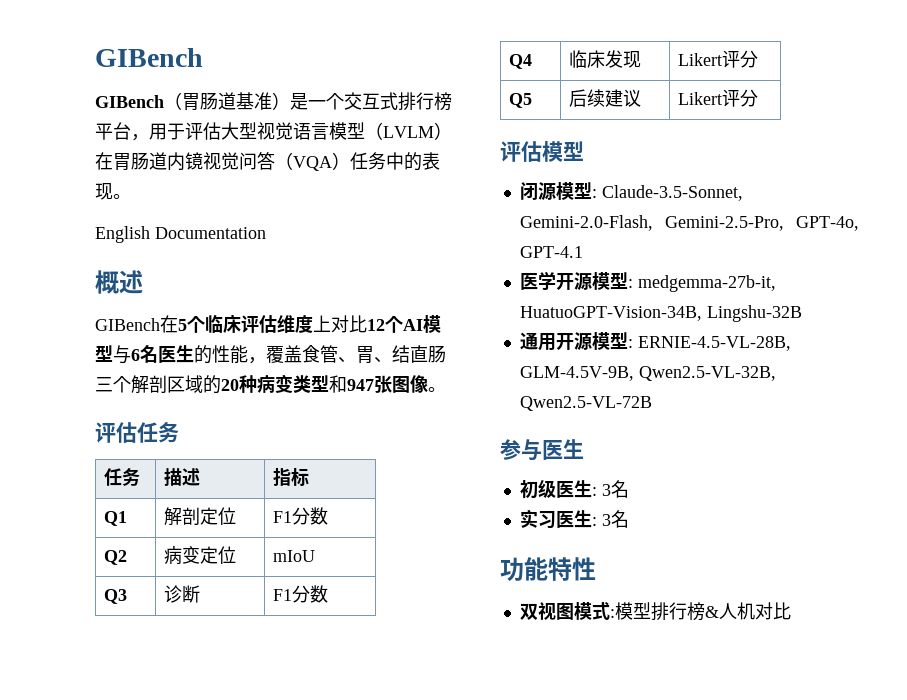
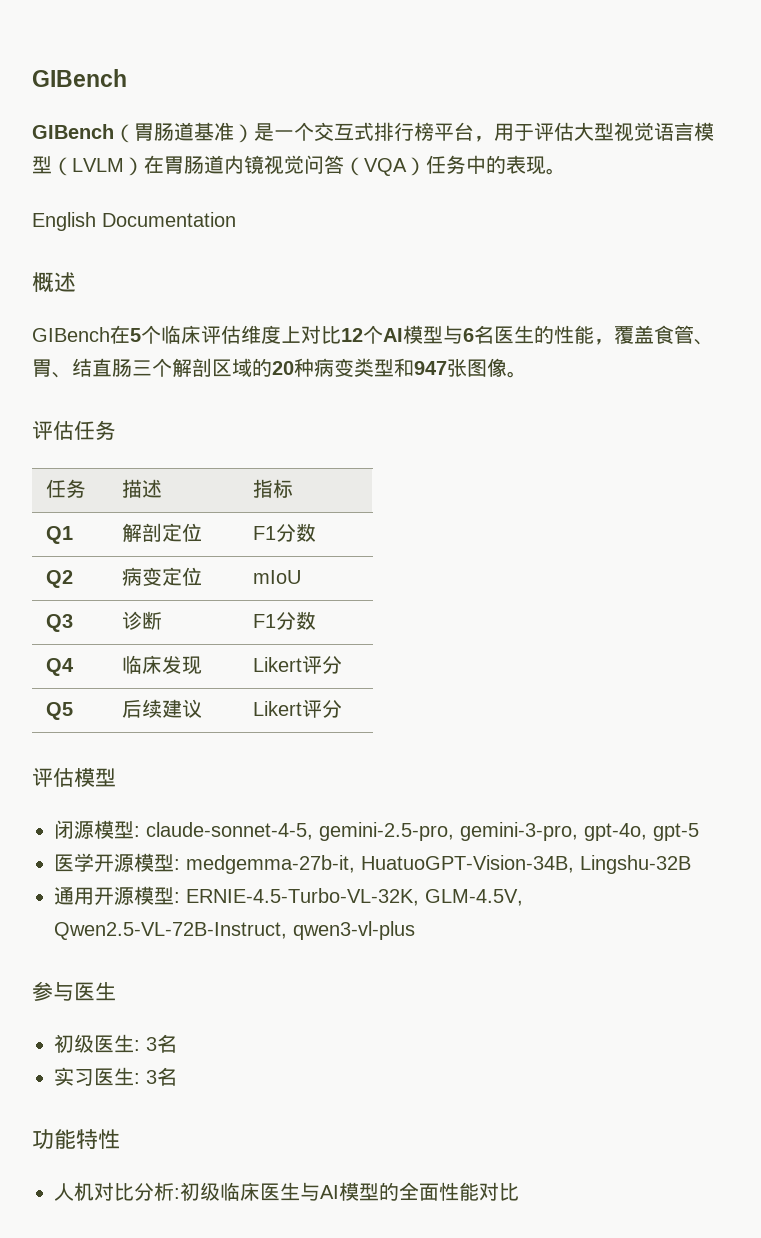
[601,185,743,201] [519,215,859,231] [519,246,583,258] Claude-3.5-Sonnet, Gemini-2.0-Flash, Gemini-2.5-Pro, GPT-4o, GPT-4.1 -> [146,822,699,841] claude-sonnet-4-5, gemini-2.5-pro, gemini-3-pro, gpt-4o, gpt-5
[637,336,791,351] [519,366,776,381] [519,396,652,411] ERNIE-4.5-VL-28B, GLM-4.5V-9B, Qwen2.5-VL-32B, Qwen2.5-VL-72B -> [186,888,523,906] [54,921,415,940] ERNIE-4.5-Turbo-VL-32K, GLM-4.5V, Qwen2.5-VL-72B-Instruct, qwen3-vl-plus
[519,602,755,621] 双视图模式:模型排行榜&人机 -> [54,1182,479,1201] 人机对比分析:初级临床医生与AI模型的全面性能

